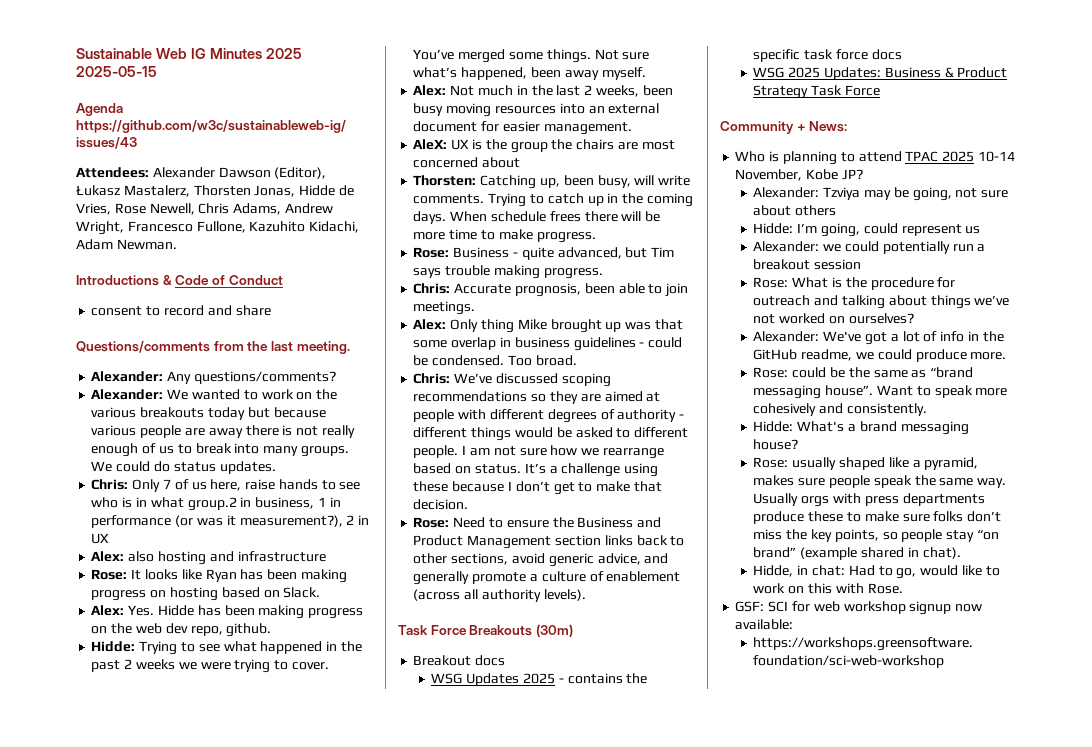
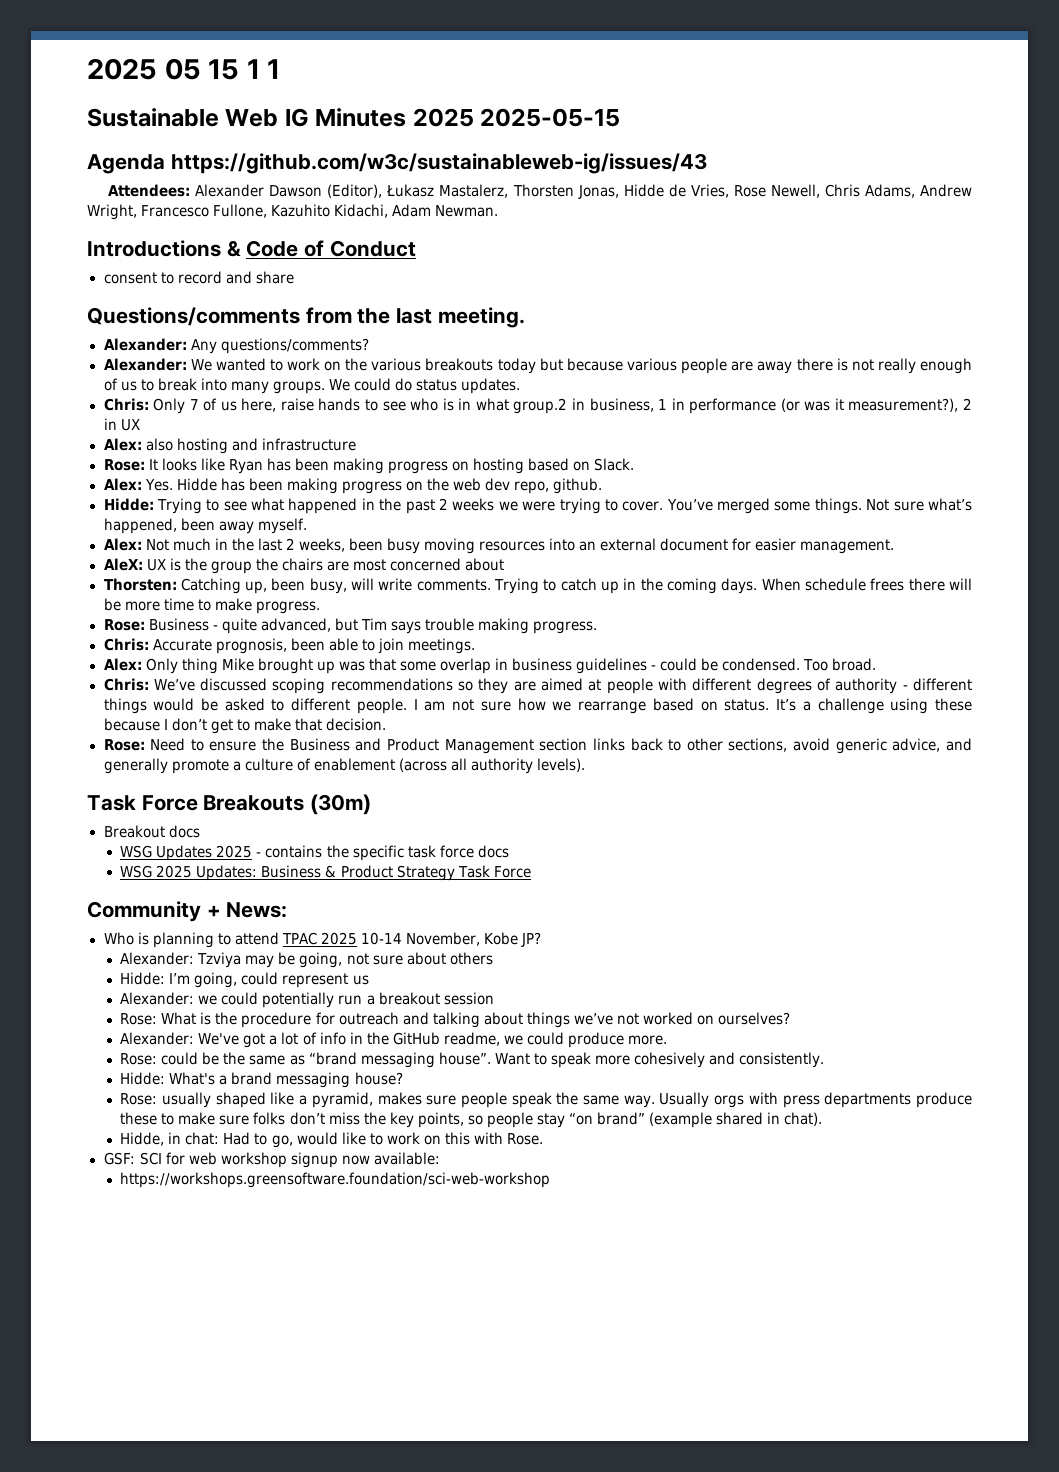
(76, 53) none -> [87,58,281,80] 2025 05 15 1 1 //

